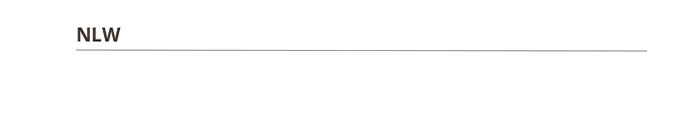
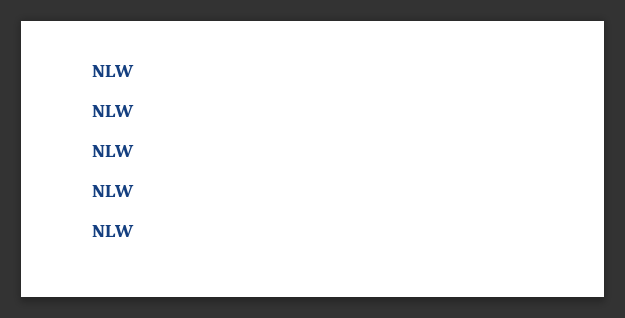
[76,27,122,42] NLW -> [92,65,134,77] [92,105,134,117] [92,145,134,157] [92,185,134,197] [92,225,134,237] NLW // NLW // NLW // NLW // NLW

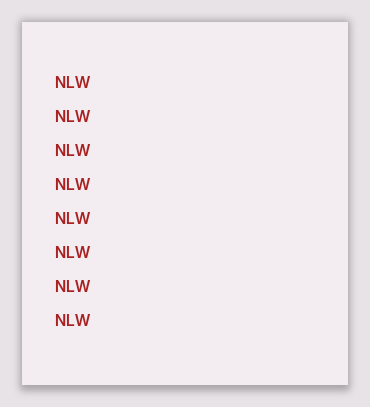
[92,65,134,77] [92,105,134,117] [92,145,134,157] [92,185,134,197] [92,225,134,237] NLW // NLW // NLW // NLW // NLW -> [55,76,91,88] [55,110,91,122] [55,144,91,156] [55,178,91,190] [55,212,91,224] [55,246,91,258] [55,280,91,292] [55,314,91,326] NLW // NLW // NLW // NLW // NLW // NLW // NLW // NLW

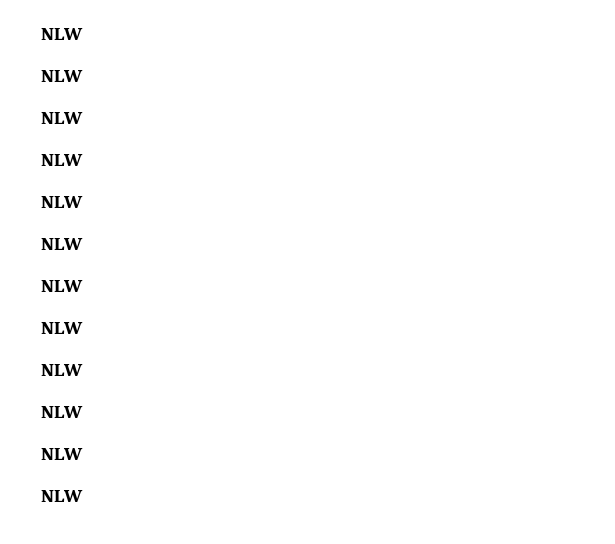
[55,76,91,88] [55,110,91,122] [55,144,91,156] [55,178,91,190] [55,212,91,224] [55,246,91,258] [55,280,91,292] [55,314,91,326] NLW // NLW // NLW // NLW // NLW // NLW // NLW // NLW -> [41,28,83,40] [41,70,83,82] [41,112,83,124] [41,154,83,166] [41,196,83,208] [41,238,83,250] [41,280,83,292] [41,322,83,334] [41,364,83,376] [41,406,83,418] [41,448,83,460] [41,490,83,502] NLW // NLW // NLW // NLW // NLW // NLW // NLW // NLW // NLW // NLW // NLW // NLW

